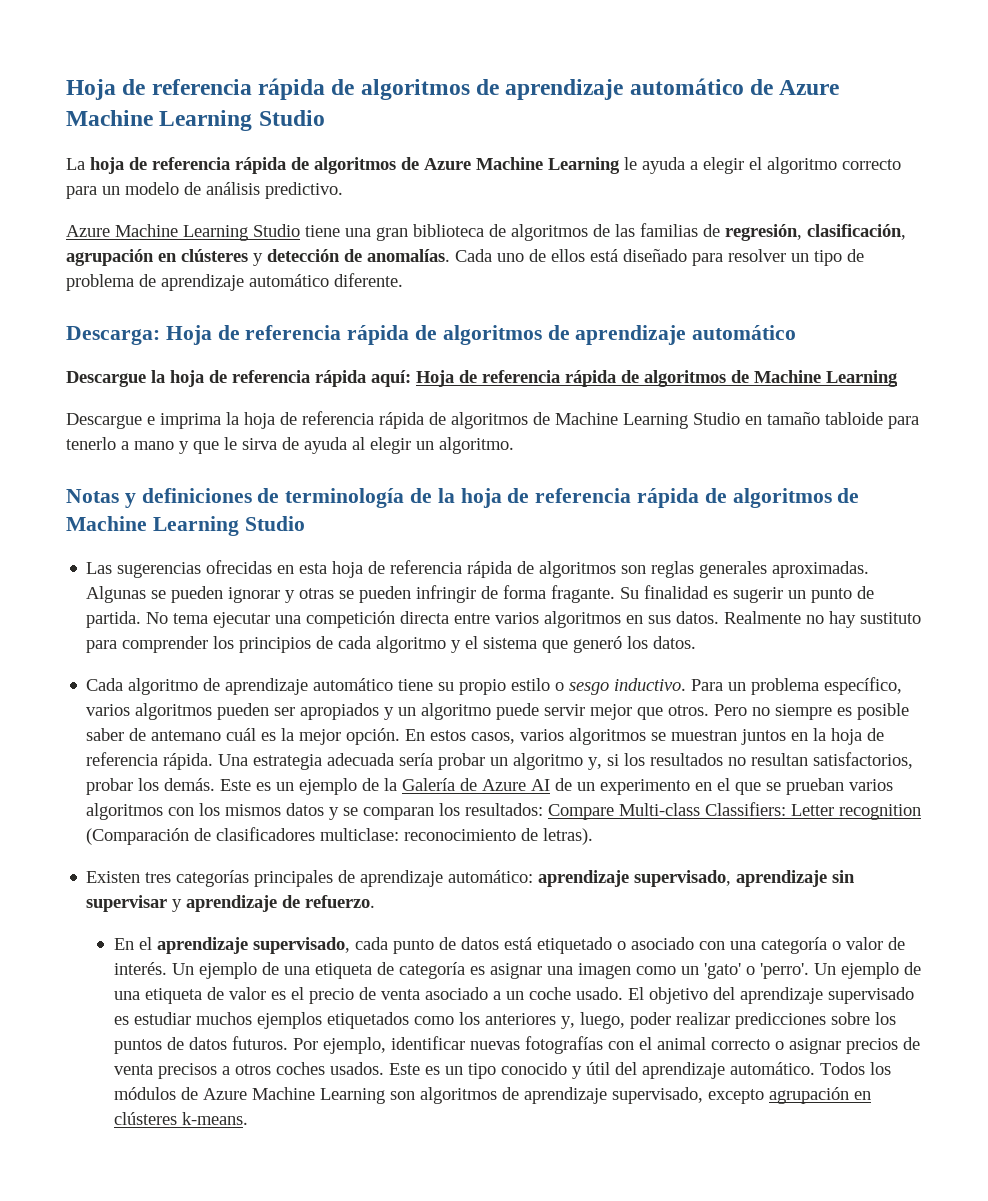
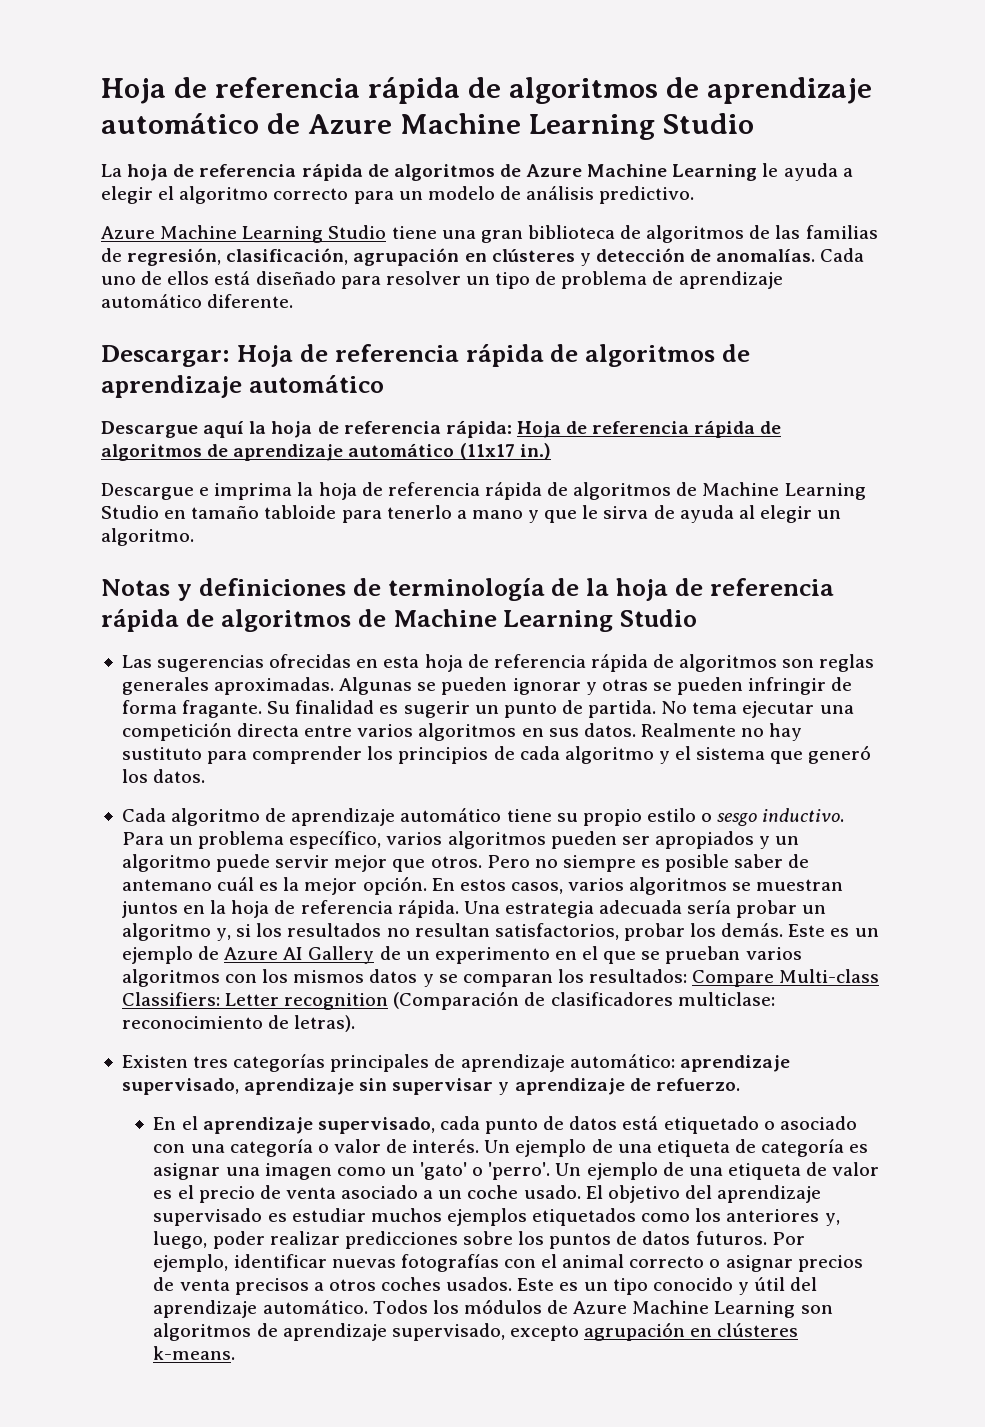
[66,326,160,345] Descarga: -> [101,345,230,367] Descargar:
[151,370,898,387] la hoja de referencia rápida aquí: Hoja de referencia rápida de algoritmos de Machine Learning -> [203,420,782,438] [101,443,551,461] aquí la hoja de referencia rápida: Hoja de referencia rápida de algoritmos de aprendizaje automático (11x17 in.)
[384,778,478,791] la Galería de -> (220, 953) none
(551, 785) none -> [308,946,375,964] Gallery

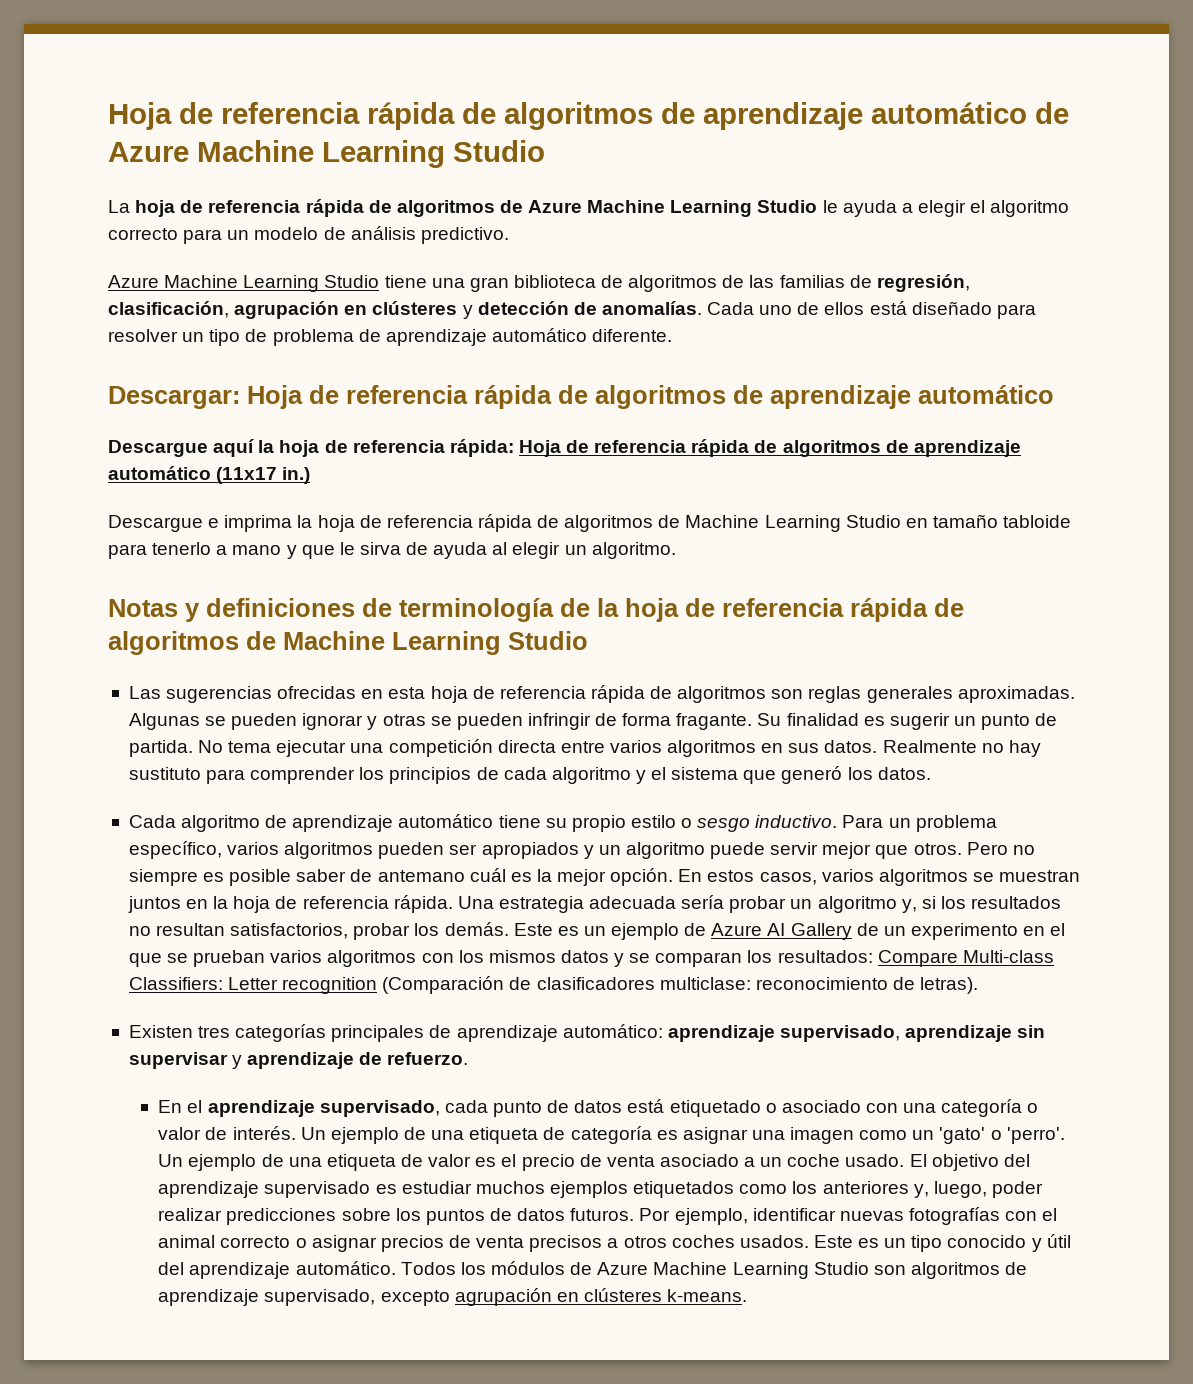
(758, 172) none -> [757,200,818,213] Studio
(796, 1309) none -> [813,1262,869,1275] Studio

